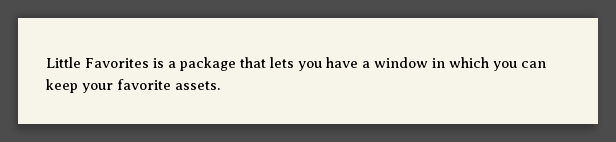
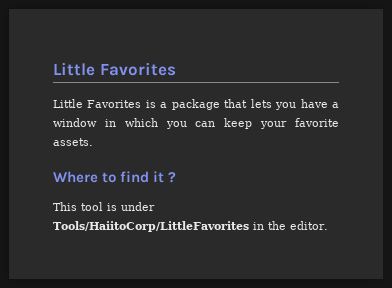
[46,57,149,68] Little Favorites -> [53,62,176,76] [53,99,142,108] Little Favorites // Little Favorites
(220, 85) none -> [53,171,177,183] [53,202,155,211] [53,221,328,232] // Where to find it ? // This tool is under Tools/HaiitoCorp/LittleFavorites in the editor.

